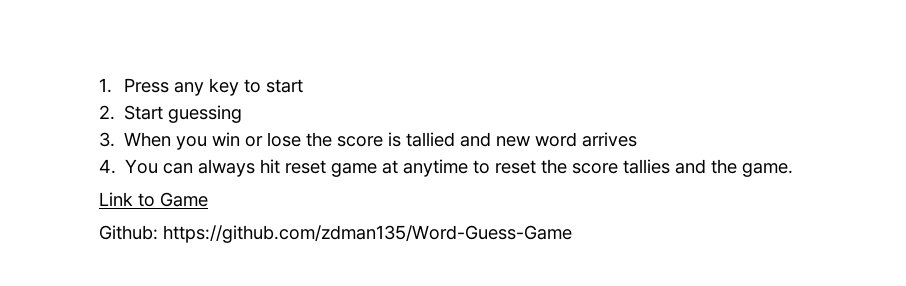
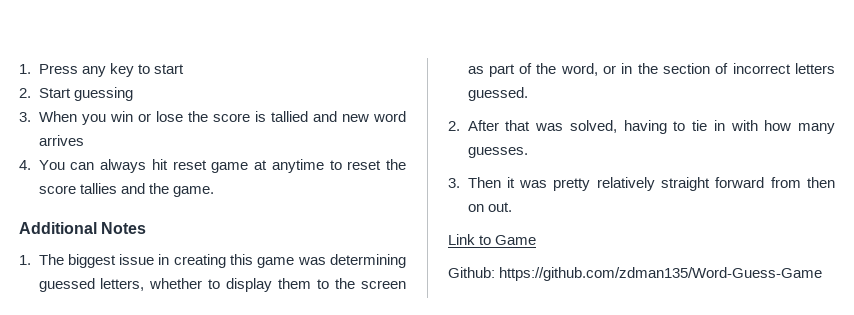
(794, 170) none -> [19,222,147,234] [19,254,406,268] [38,278,406,292] [467,63,835,77] [467,87,528,101] [448,120,835,134] [467,147,528,158] [448,177,835,191] [467,202,512,212] // Additional Notes // 1. The biggest issue in creating this game was determining guessed letters, whether to display them to the screen as part of the word, or in the section of incorrect letters guessed. // 2. After that was solved, having to tie in with how many guesses. // 3. Then it was pretty relatively straight forward from then on out.

